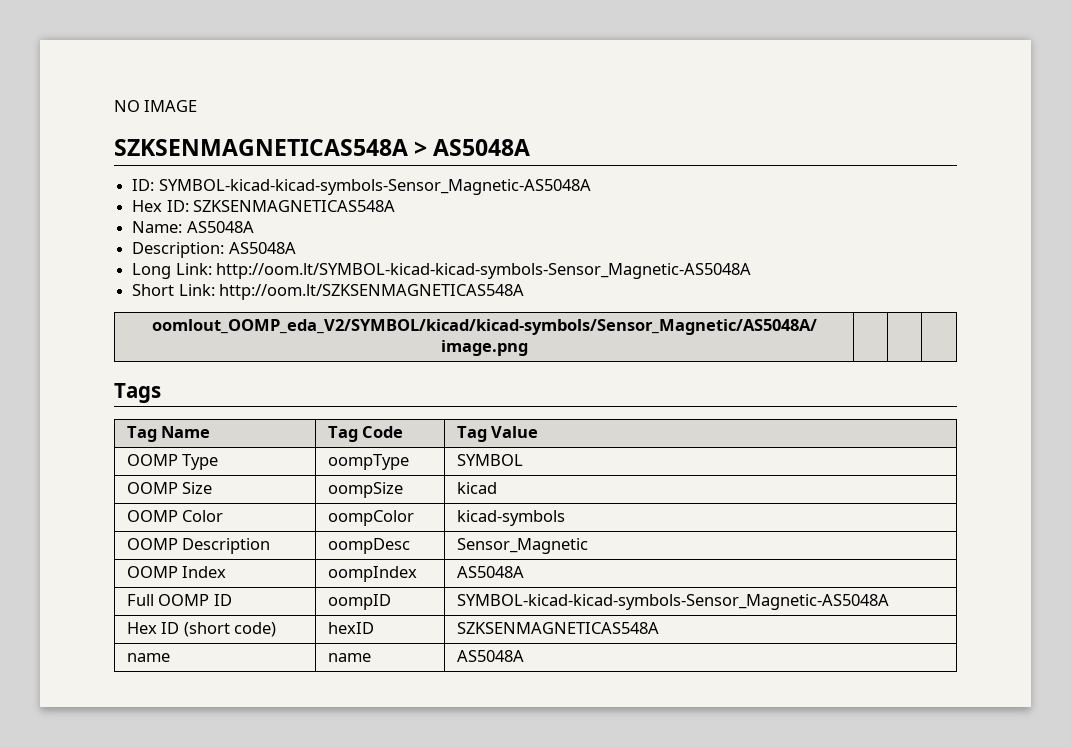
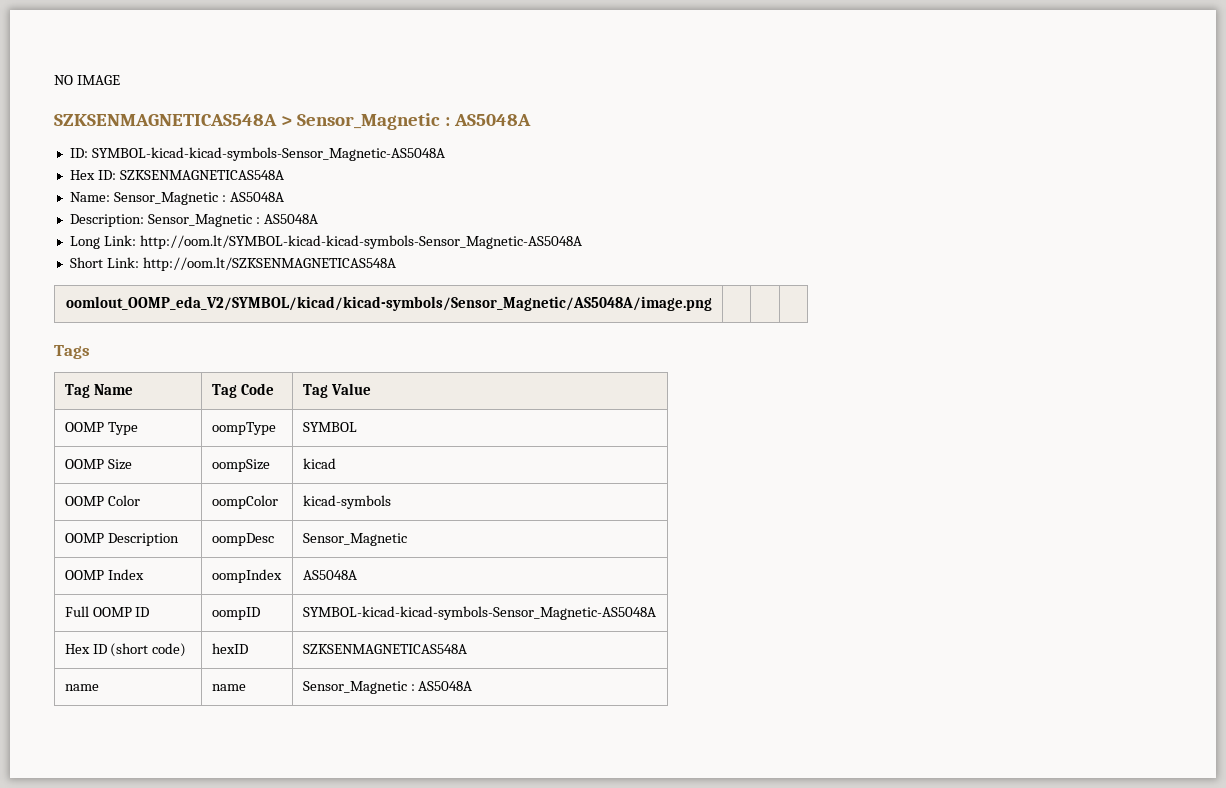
(428, 148) none -> [296,113,450,130] Sensor_Magnetic :
(183, 227) none -> [113,192,226,205] Sensor_Magnetic :
(225, 250) none -> [147,214,260,227] Sensor_Magnetic :
(372, 657) none -> [302,681,415,694] Sensor_Magnetic :

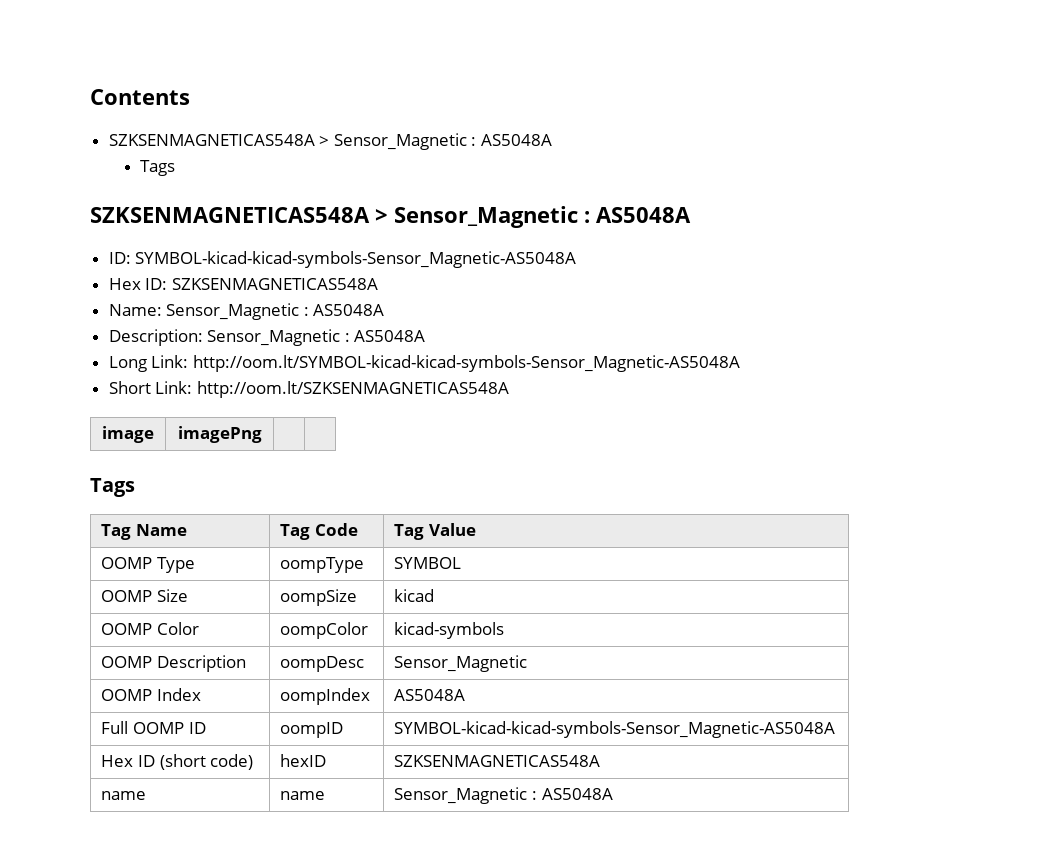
[54,75,120,85] NO IMAGE -> [90,89,190,105] [108,133,553,150] [140,160,176,176] Contents // SZKSENMAGNETICAS548A > Sensor_Magnetic : AS5048A // Tags
[65,296,712,311] oomlout_OOMP_eda_V2/SYMBOL/kicad/kicad-symbols/Sensor_Magnetic/AS5048A/image.png | -> [102,426,154,443] [177,426,262,443] image | imagePng

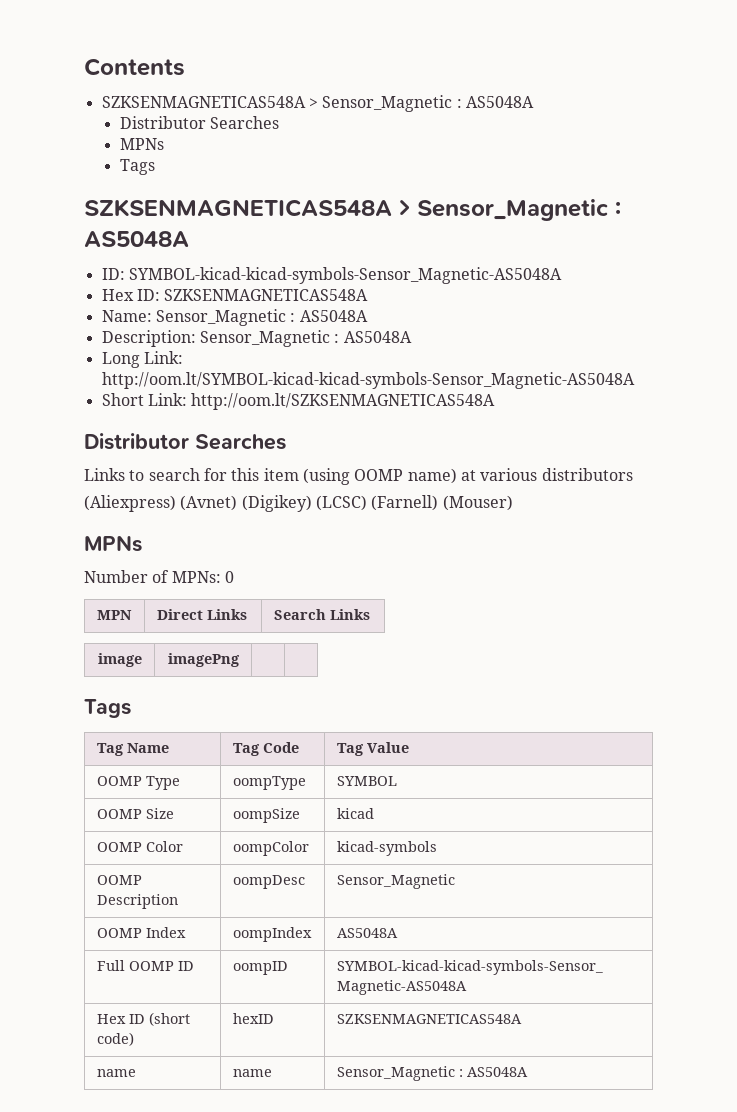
(553, 140) none -> [119,116,279,129] [119,138,164,150] // Distributor Searches // MPNs
(509, 389) none -> [84,433,286,450] [84,468,633,485] [84,495,513,512] [84,535,142,552] [84,570,234,583] [96,610,132,620] [156,609,247,620] [273,609,370,620] // Distributor Searches // Links to search for this item (using OOMP name) at various distributors // (Aliexpress) (Avnet) (Digikey) (LCSC) (Farnell) (Mouser) // MPNs // Number of MPNs: 0 // MPN | Direct Links | Search Links

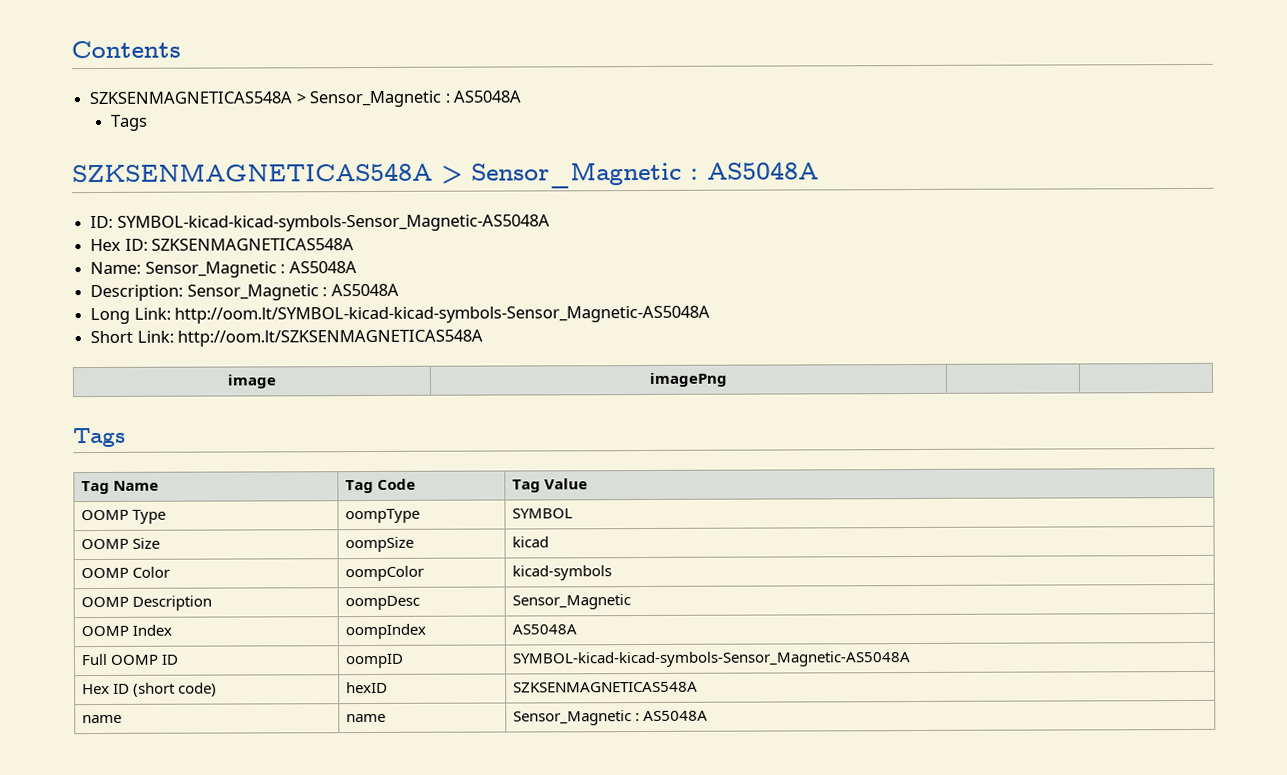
[119,116,279,129] [119,138,164,150] // Distributor Searches // MPNs -> (521, 96) none
[84,433,286,450] [84,468,633,485] [84,495,513,512] [84,535,142,552] [84,570,234,583] [96,610,132,620] [156,609,247,620] [273,609,370,620] // Distributor Searches // Links to search for this item (using OOMP name) at various distributors // (Aliexpress) (Avnet) (Digikey) (LCSC) (Farnell) (Mouser) // MPNs // Number of MPNs: 0 // MPN | Direct Links | Search Links -> (484, 338) none

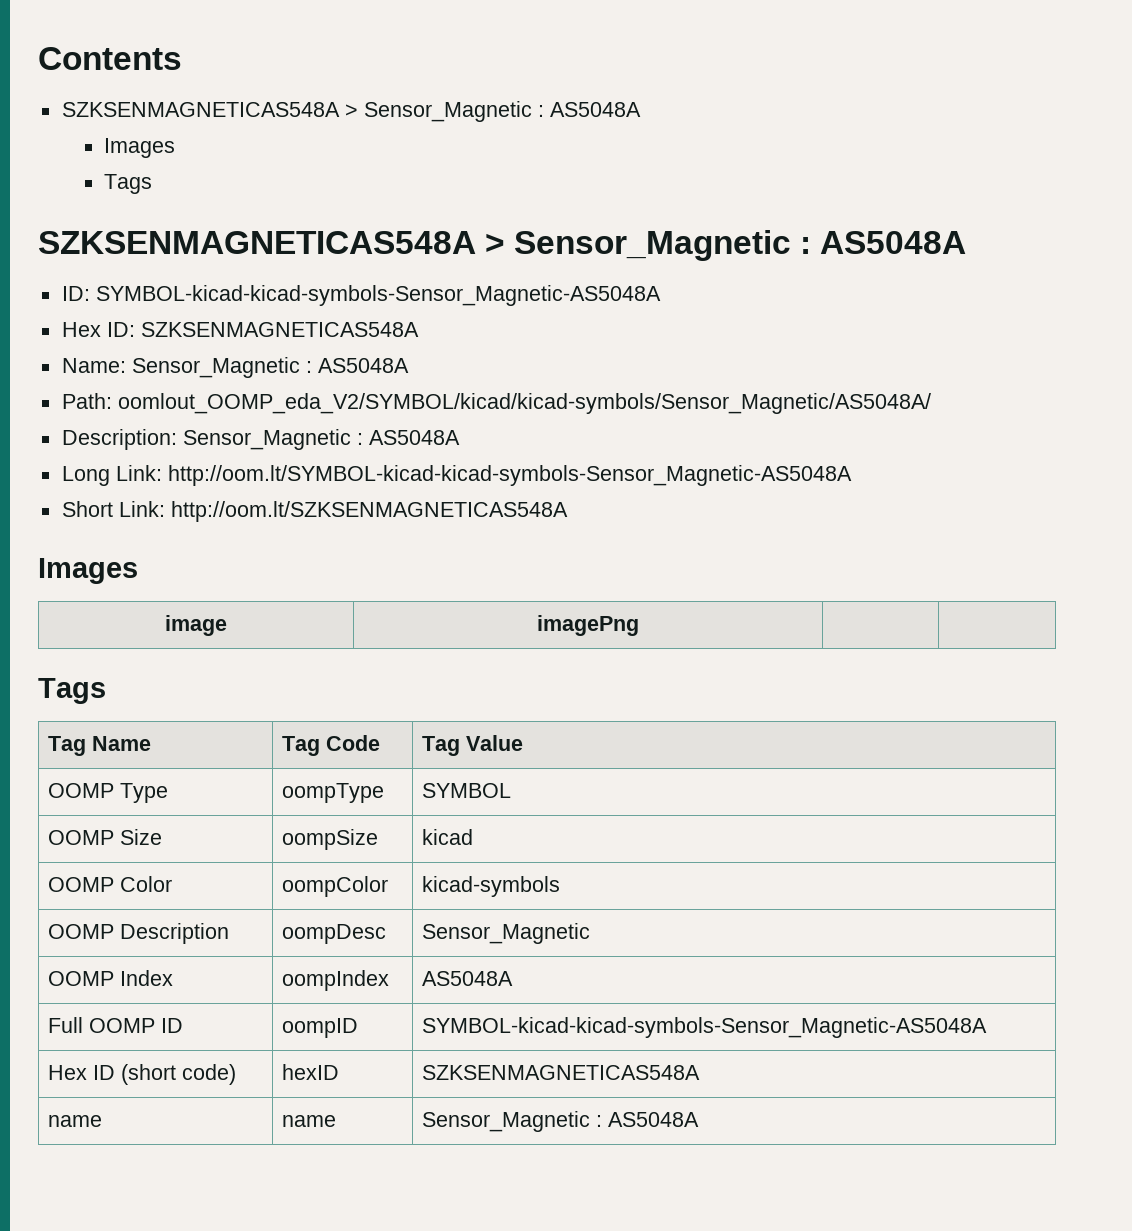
(521, 96) none -> [104,138,176,158] // Images
(357, 267) none -> [61,393,931,414] // Path: oomlout_OOMP_eda_V2/SYMBOL/kicad/kicad-symbols/Sensor_Magnetic/AS5048A/
(484, 338) none -> [38,558,138,584] // Images

